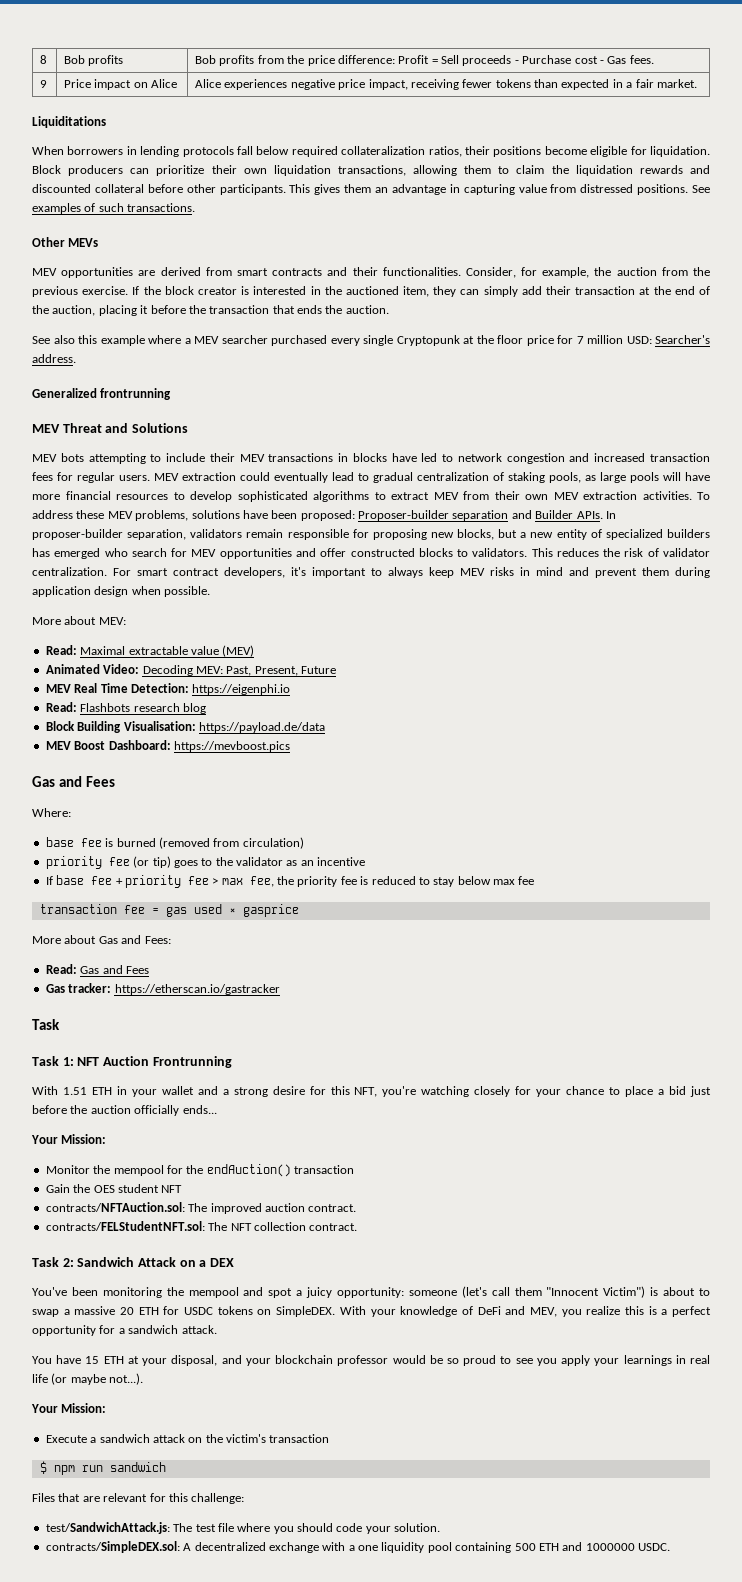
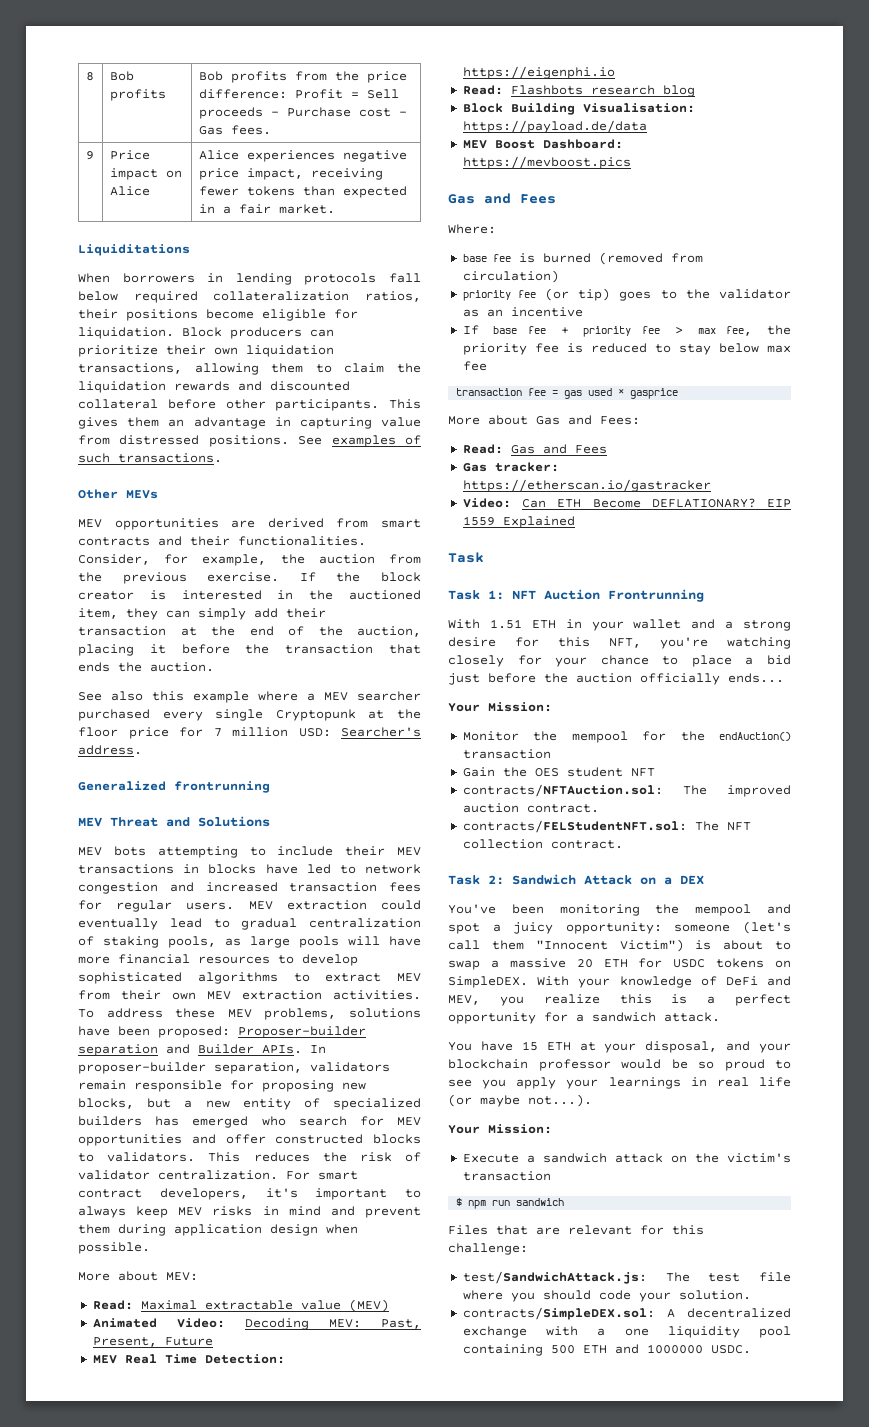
(280, 989) none -> [462,498,791,508] [462,516,575,528] // Video: Can ETH Become DEFLATIONARY? EIP 1559 Explained

